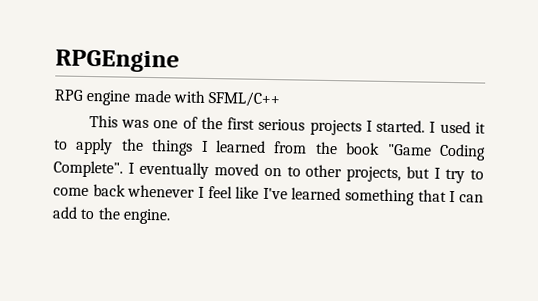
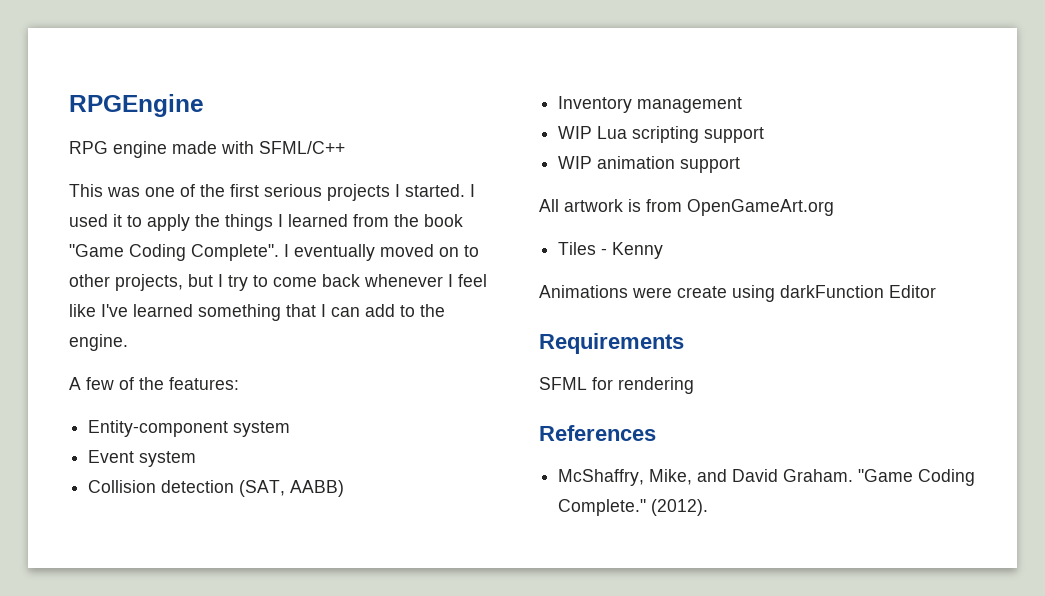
(171, 216) none -> [69,377,239,390] [88,420,291,437] [88,450,197,467] [88,480,345,497] [558,96,743,113] [558,126,765,143] [558,156,741,173] [539,199,834,216] [558,242,664,259] [539,285,936,302] [539,333,684,354] [539,377,694,394] [539,425,656,441] [558,469,976,486] [558,499,709,516] // A few of the features: // Entity-component system // Event system // Collision detection (SAT, AABB) // Inventory management // WIP Lua scripting support // WIP animation support // All artwork is from OpenGameArt.org // Tiles - Kenny // Animations were create using darkFunction Editor // Requirements // SFML for rendering // References // McShaffry, Mike, and David Graham. "Game Coding Complete." (2012).

